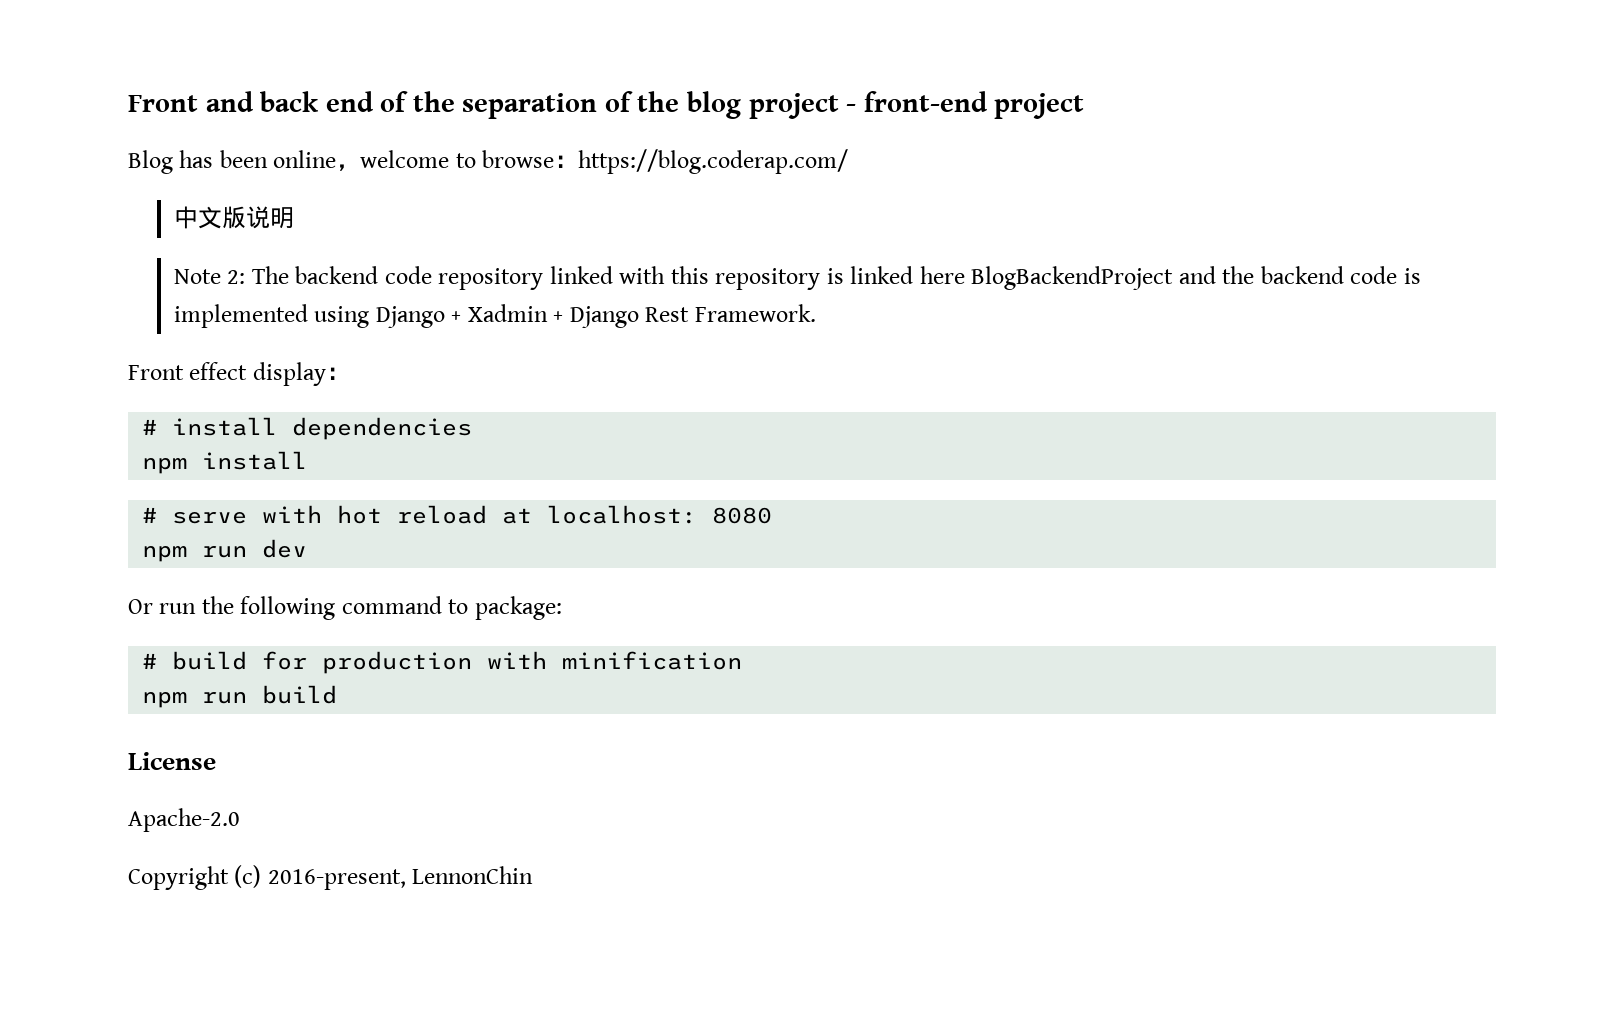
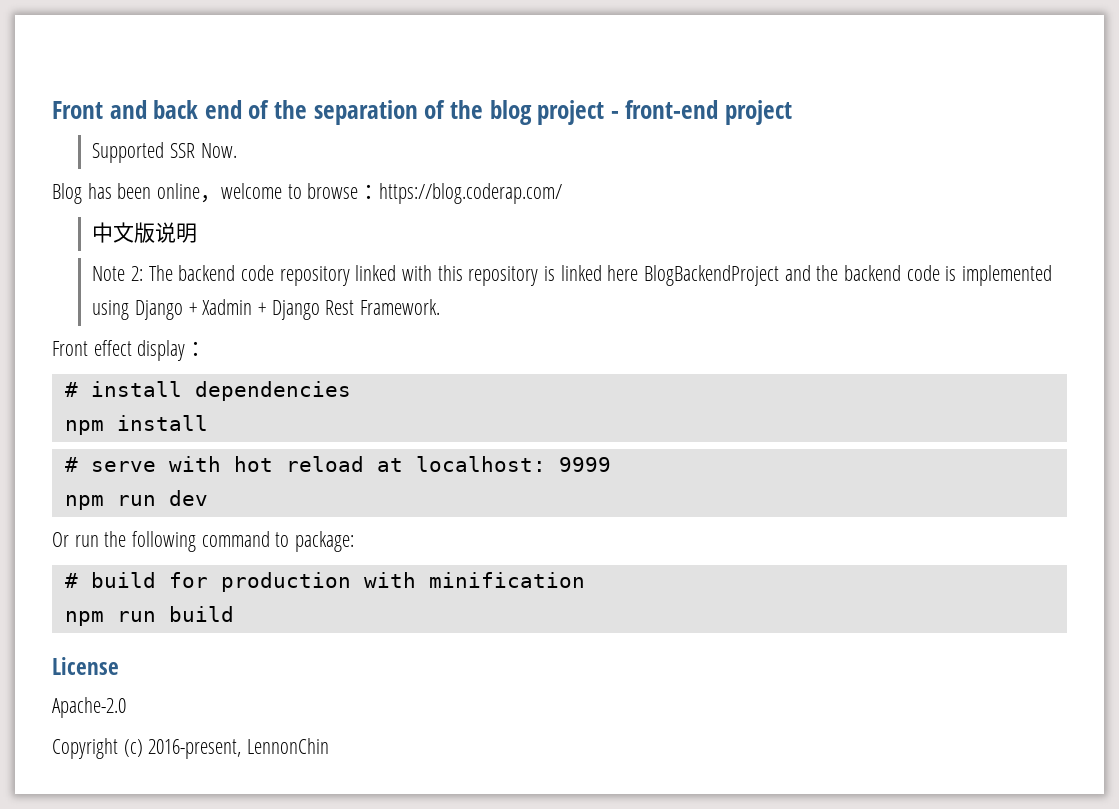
(1085, 106) none -> [92,142,237,163] // Supported SSR Now.
[712,507,773,524] 8080 -> [558,457,611,472] 9999

